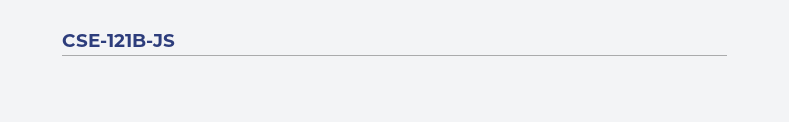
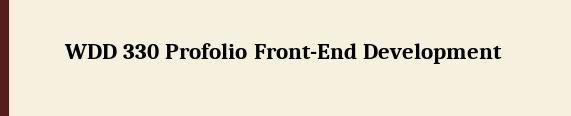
[62,34,175,47] CSE-121B-JS -> [64,43,502,64] WDD 330 Profolio Front-End Development

